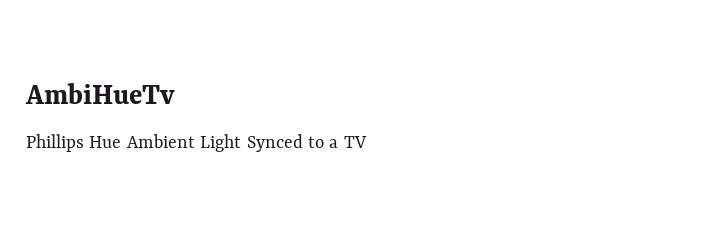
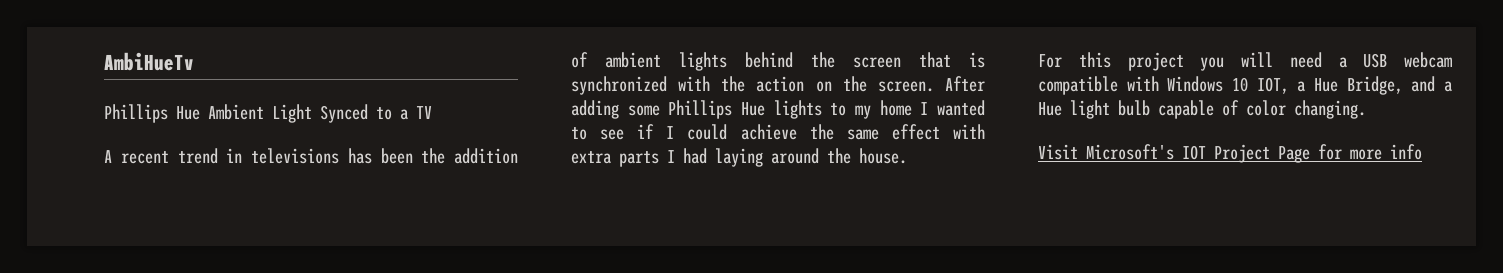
(367, 142) none -> [104,148,518,164] [571,52,985,71] [571,76,985,95] [571,100,985,119] [571,124,985,140] [571,148,907,167] [1038,52,1452,71] [1038,76,1452,95] [1038,100,1366,119] [1038,144,1422,163] // A recent trend in televisions has been the addition of ambient lights behind the screen that is synchronized with the action on the screen. After adding some Phillips Hue lights to my home I wanted to see if I could achieve the same effect with extra parts I had laying around the house. // For this project you will need a USB webcam compatible with Windows 10 IOT, a Hue Bridge, and a Hue light bulb capable of color changing. // Visit Microsoft's IOT Project Page for more info

